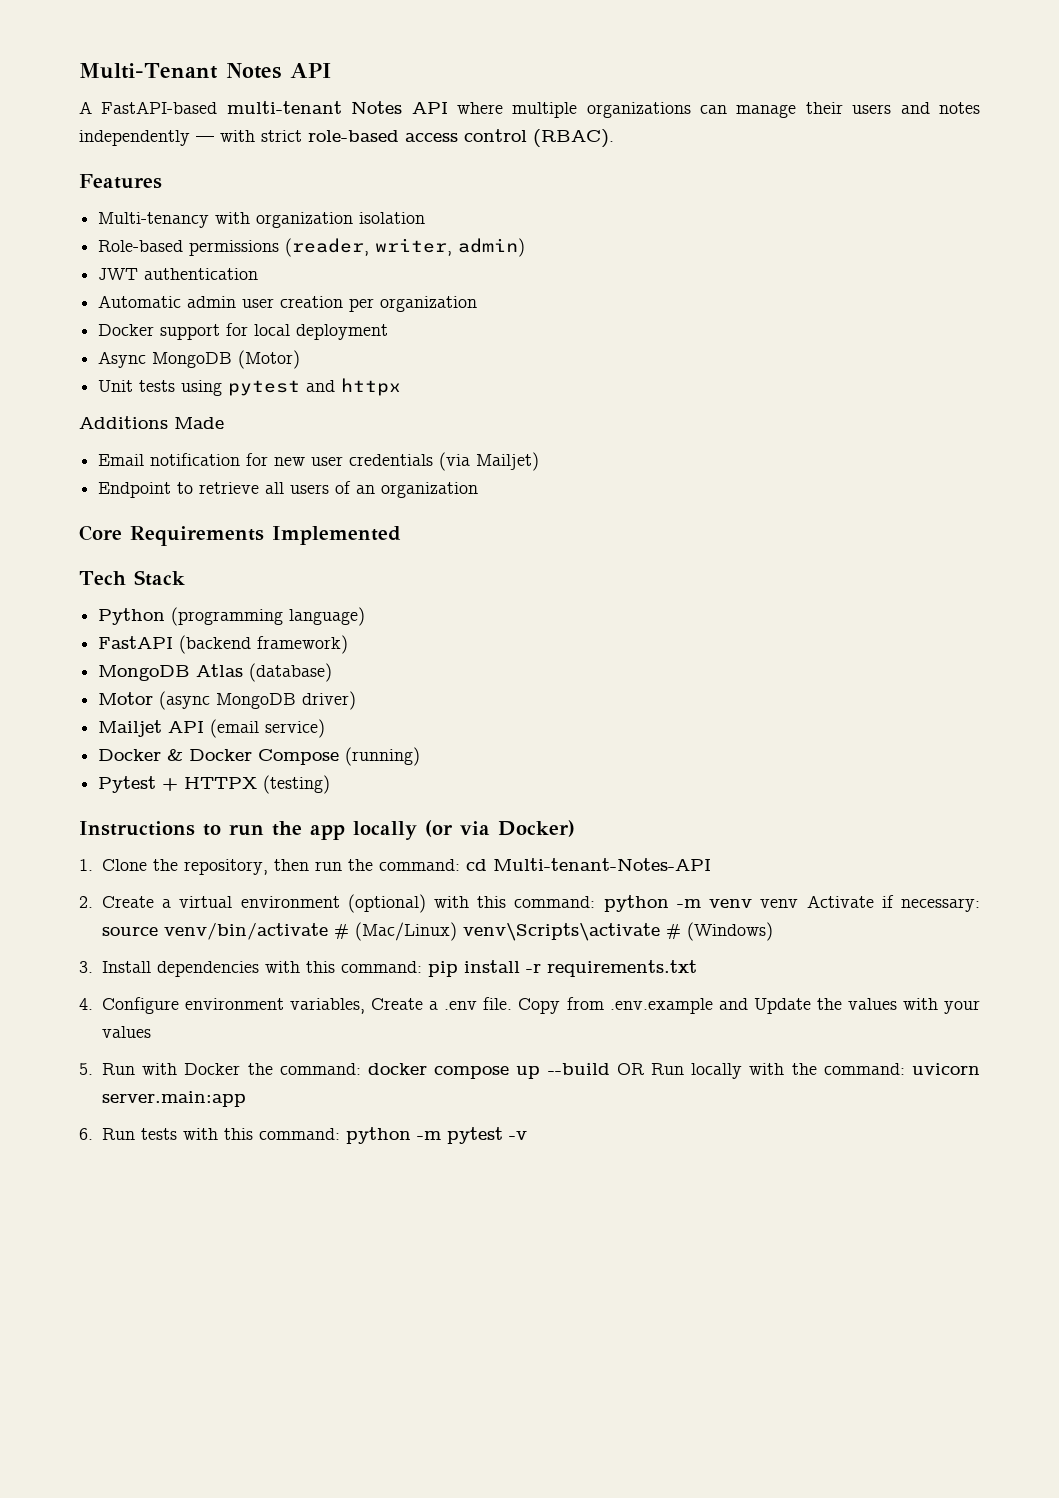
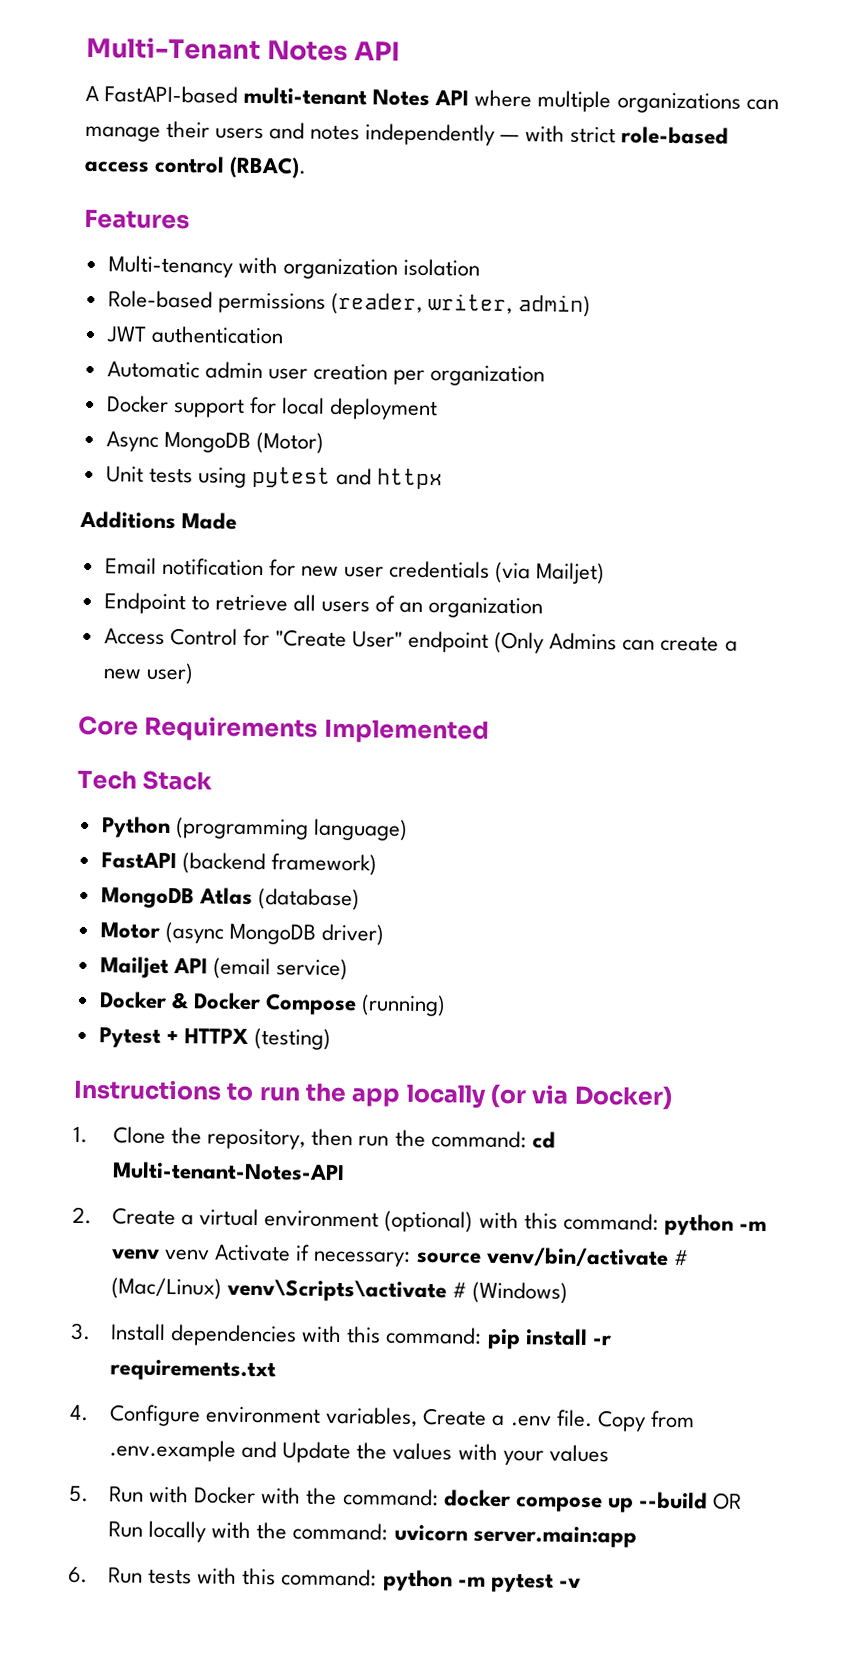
(479, 490) none -> [103,627,738,654] [102,662,194,685] // Access Control for "Create User" endpoint (Only Admins can create a new user)
(241, 1069) none -> [261,1487,302,1505] with

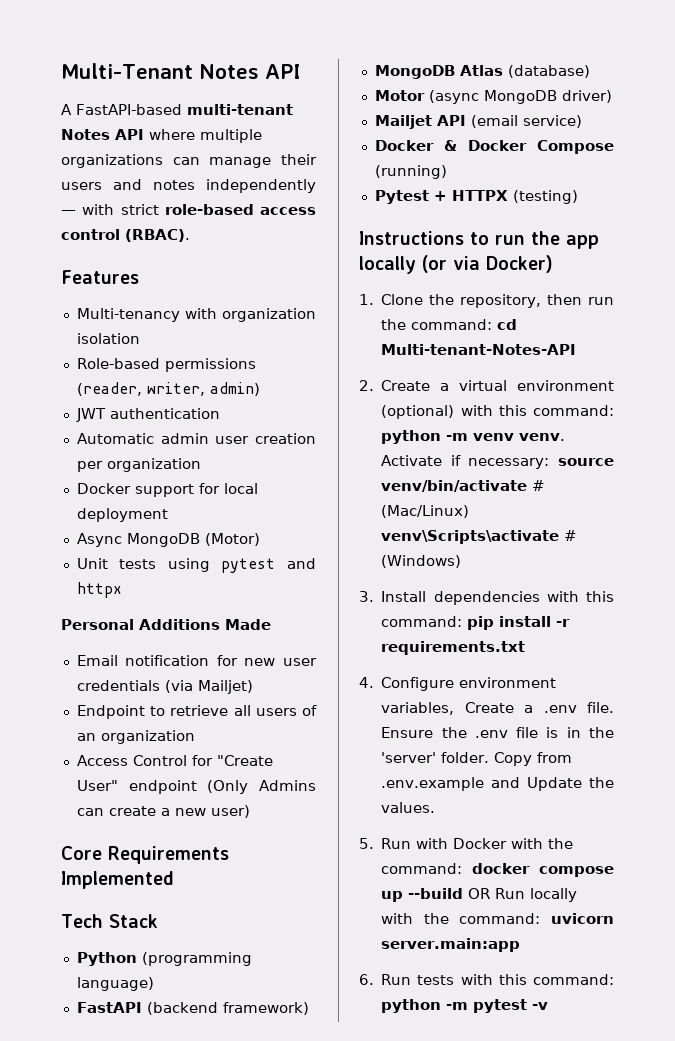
(444, 479) none -> [61,619,134,630] Personal
[164,1248,211,1261] venv -> [519,433,566,441] venv.
(593, 1418) none -> [381,727,614,738] [381,752,490,763] Ensure the .env file is in the 'server' folder.
[392,1442,609,1466] values with your values -> [381,802,436,813] values.

